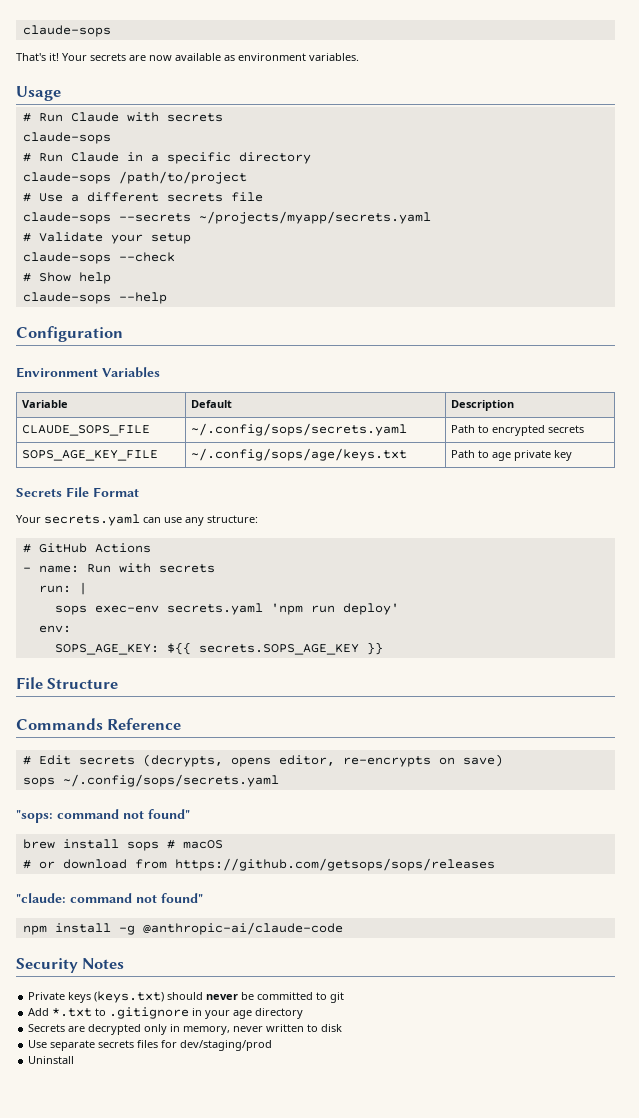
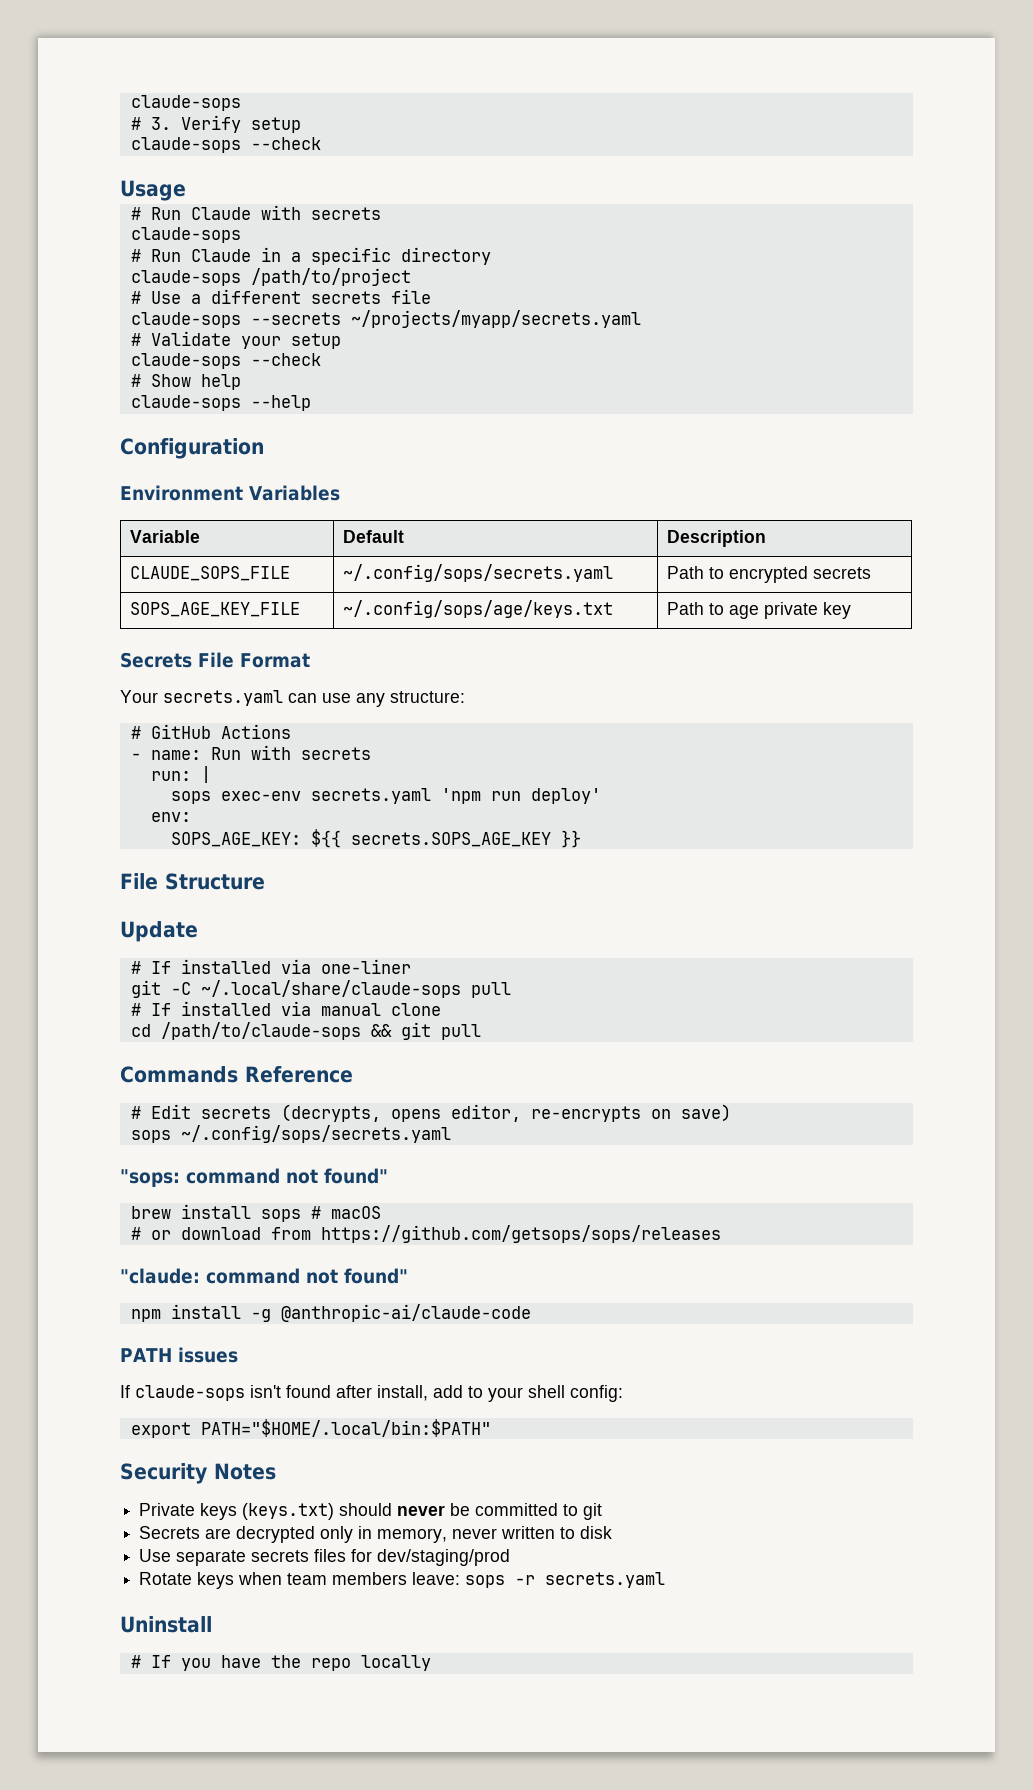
[22,25,111,37] [16,53,359,61] claude-sops // That's it! Your secrets are now available as environment variables. -> [130,95,241,111] [130,115,301,133] [130,137,321,153] claude-sops // # 3. Verify setup // claude-sops --check
(119, 683) none -> [120,921,198,942] [130,959,411,974] [130,980,511,998] [130,1001,441,1016] [130,1022,481,1040] // Update // # If installed via one-liner // git -C ~/.local/share/claude-sops pull // # If installed via manual clone // cd /path/to/claude-sops && git pull
(343, 928) none -> [120,1347,238,1363] [120,1385,623,1402] [130,1419,491,1438] // PATH issues // If claude-sops isn't found after install, add to your shell config: // export PATH="$HOME/.local/bin:$PATH"
[28,1007,304,1019] // Add *.txt to .gitignore in your age directory -> (603, 1511) none
[28,1056,75,1064] Uninstall -> [139,1572,666,1589] [120,1616,212,1633] [130,1655,431,1671] Rotate keys when team members leave: sops -r secrets.yaml // Uninstall // # If you have the repo locally

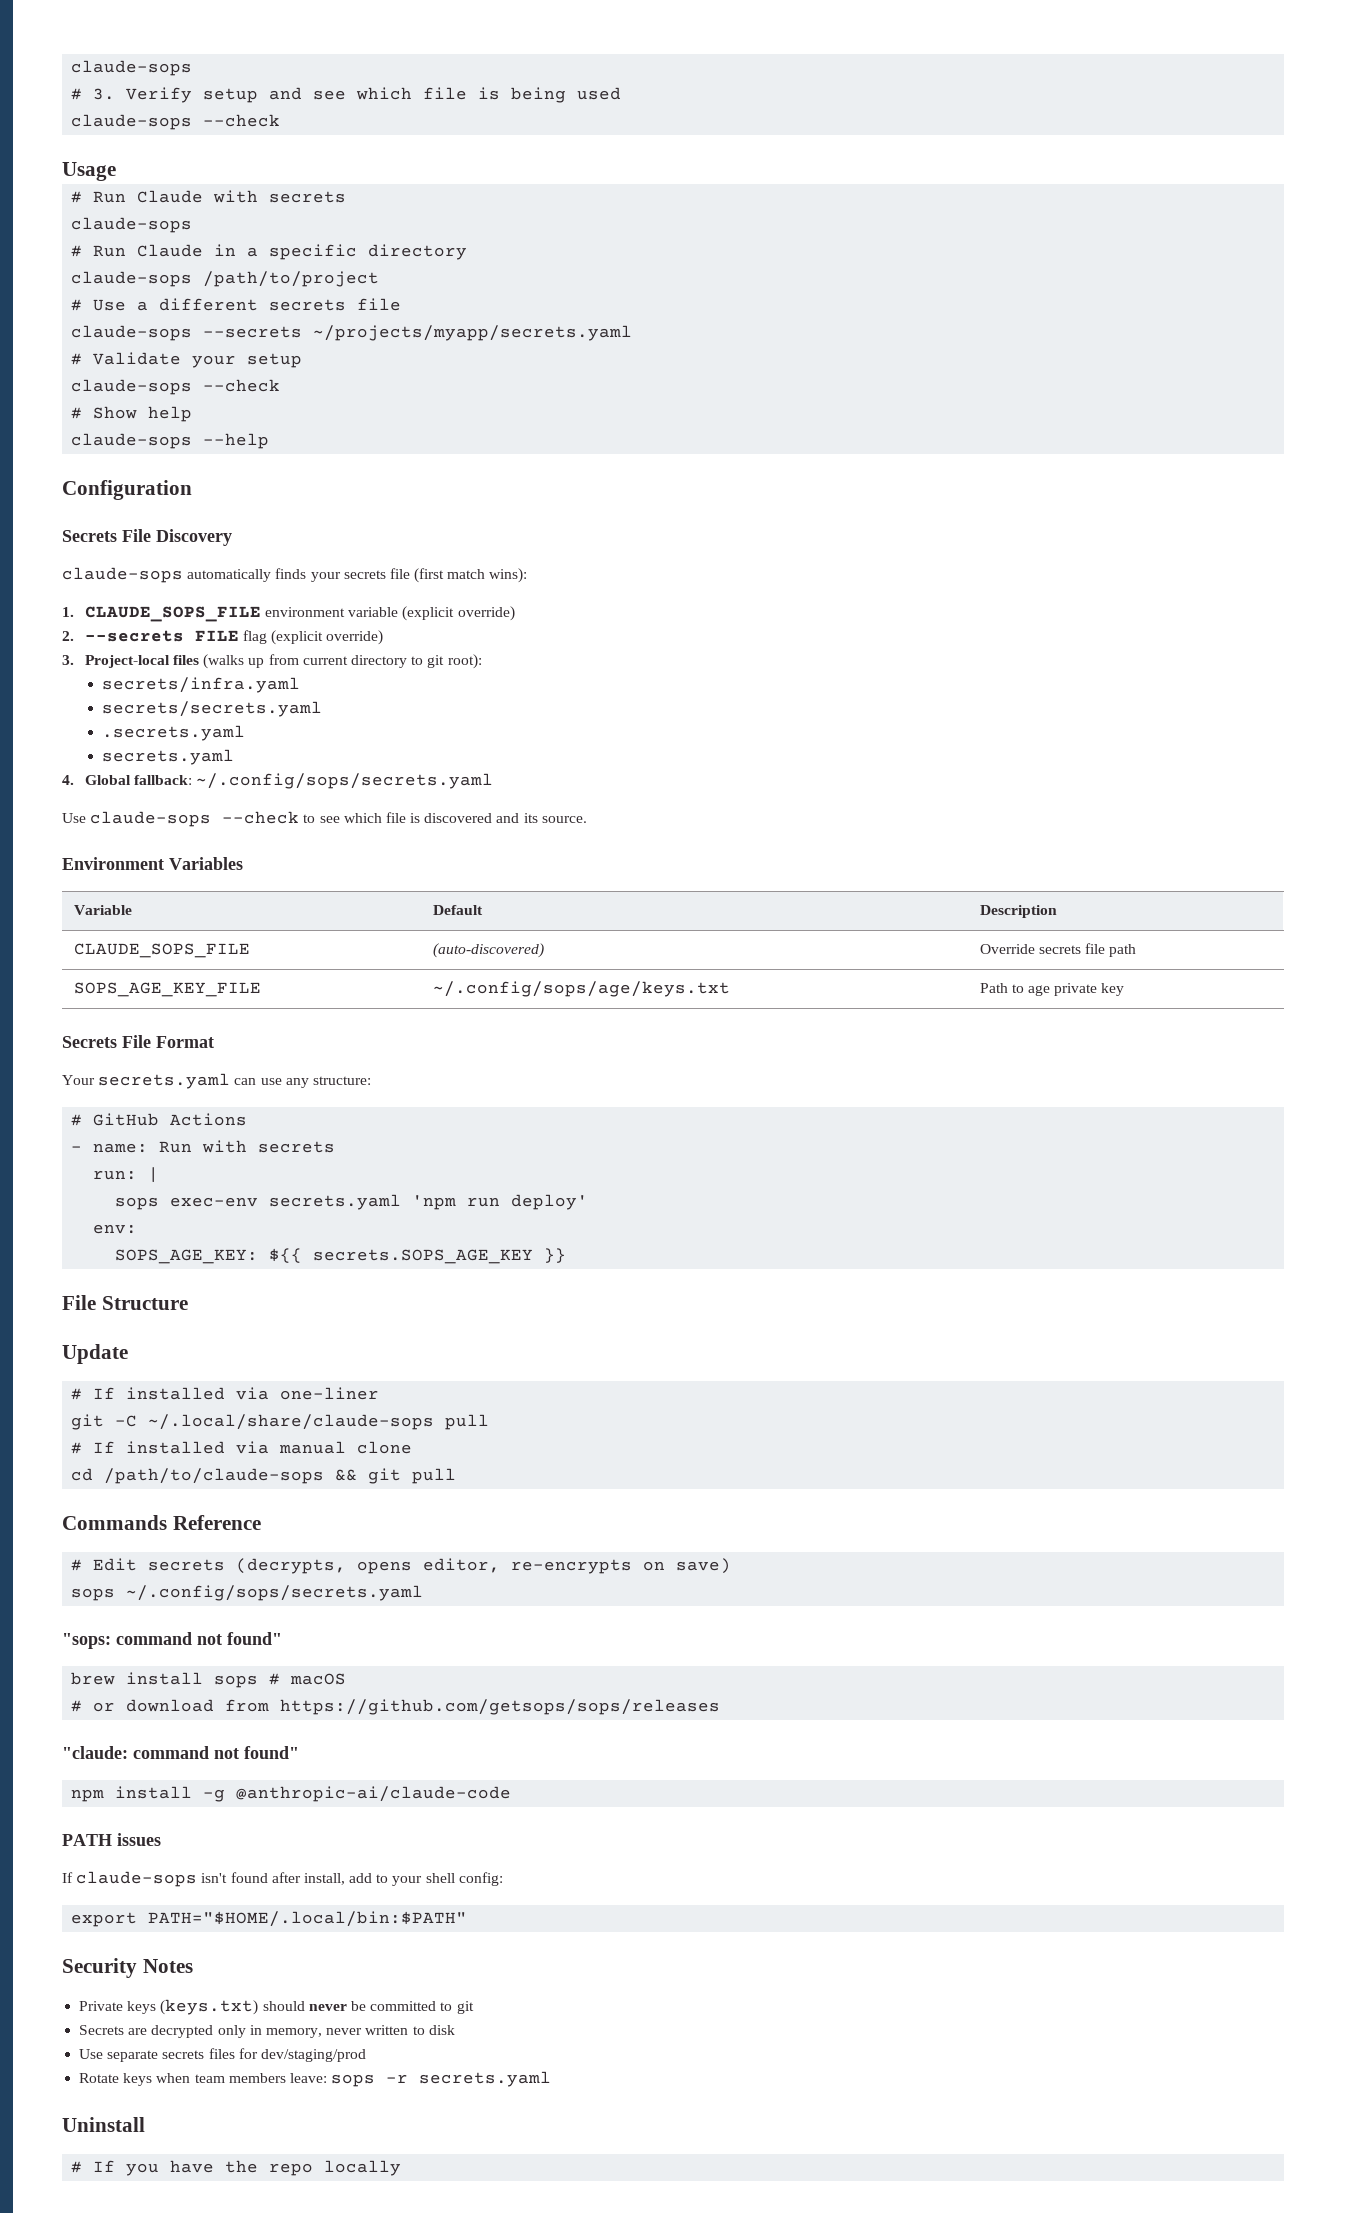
(301, 125) none -> [269,87,622,103] and see which file is being used
(264, 448) none -> [62,529,232,546] [62,567,528,583] [62,606,515,622] [62,630,384,645] [62,654,482,669] [101,677,300,693] [101,701,322,717] [101,725,245,741] [101,749,234,765] [62,773,494,789] [62,811,587,827] // Secrets File Discovery // claude-sops automatically finds your secrets file (first match wins): // 1. CLAUDE_SOPS_FILE environment variable (explicit override) // 2. --secrets FILE flag (explicit override) // 3. Project-local files (walks up from current directory to git root): // secrets/infra.yaml // secrets/secrets.yaml // .secrets.yaml // secrets.yaml // 4. Global fallback: ~/.config/sops/secrets.yaml // Use claude-sops --check to see which file is discovered and its source.
[343,564,614,582] [667,566,872,583] ~/.config/sops/secrets.yaml | Path to encrypted secrets -> [432,943,544,958] [979,943,1137,957] (auto-discovered) | Override secrets file path

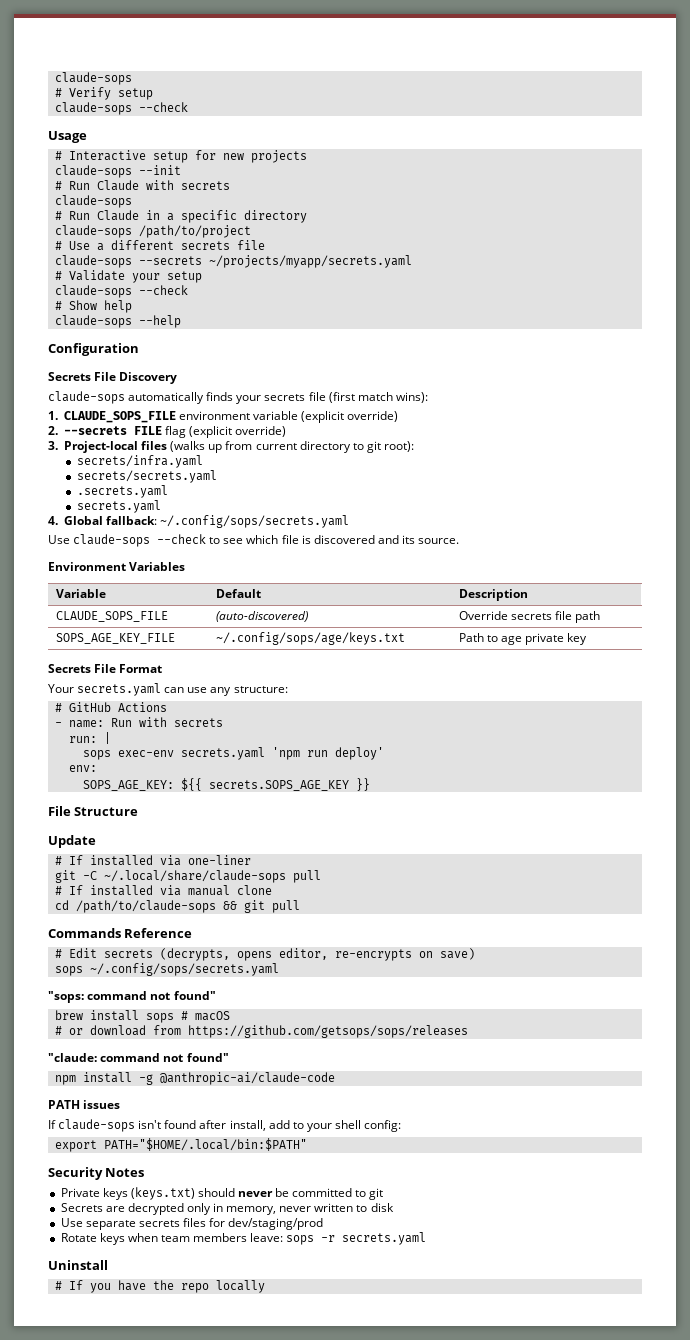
[71,60,193,76] [71,88,116,100] claude-sops // # 3. -> [54,72,132,85] [54,88,62,97] claude-sops // #
[269,87,622,103] [71,114,281,130] [62,162,116,181] and see which file is being used // claude-sops --check // Usage -> [54,102,188,115] [48,131,87,143] [54,150,307,163] [54,165,181,178] // claude-sops --check // Usage // # Interactive setup for new projects // claude-sops --init

